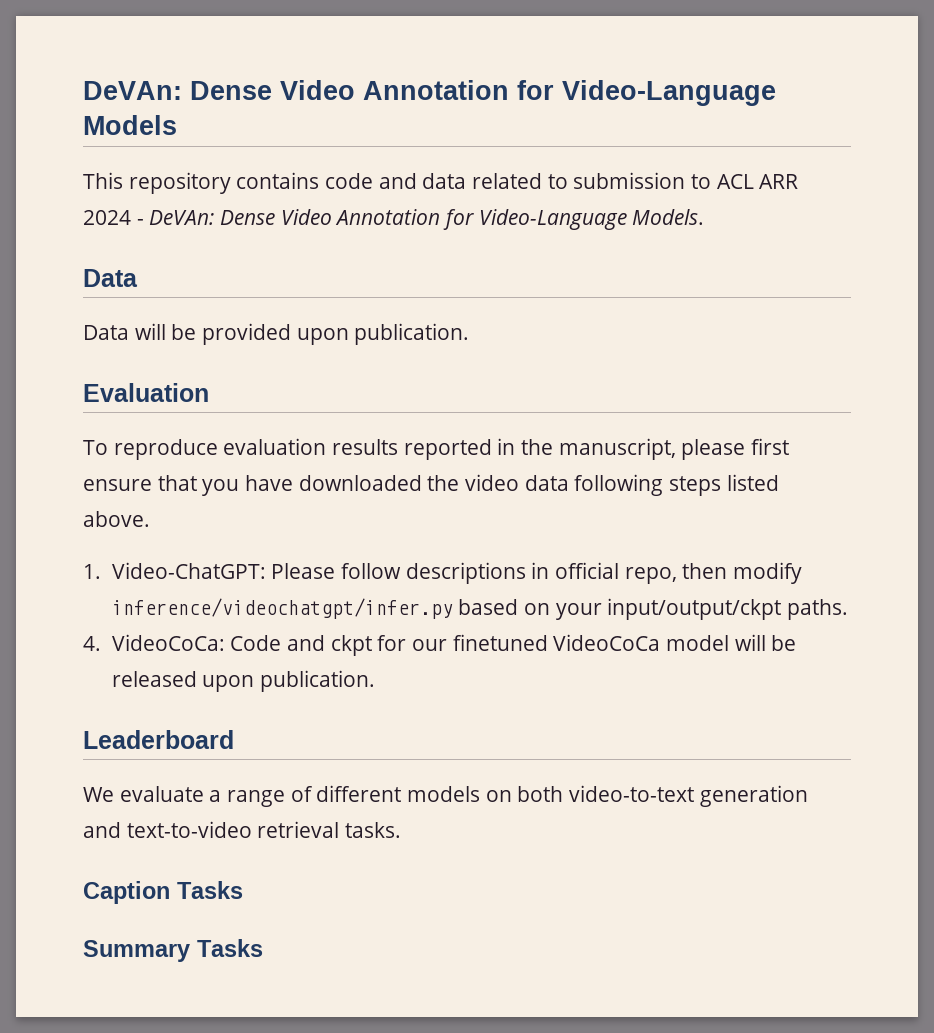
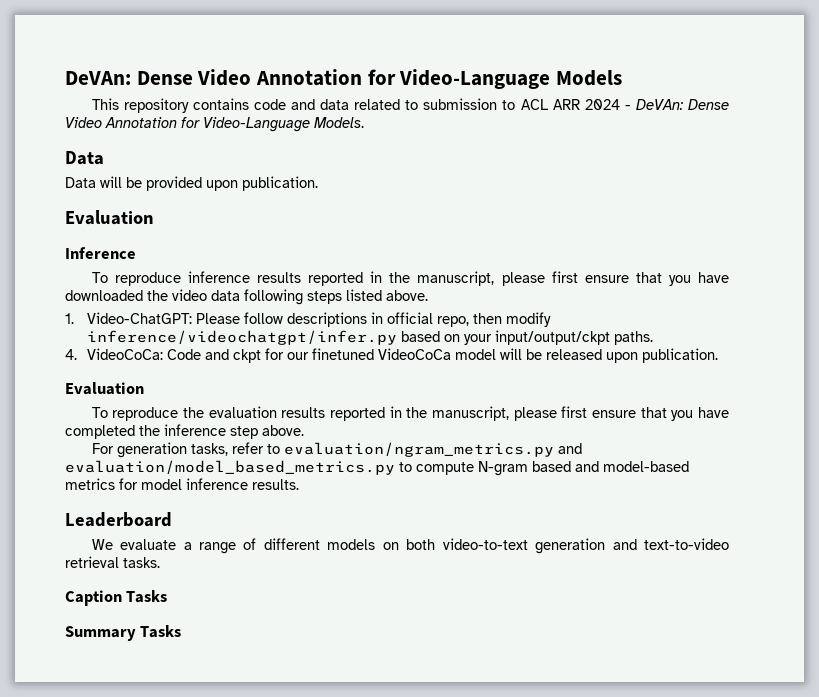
[83,438,327,460] // To reproduce evaluation -> [65,247,136,259] [91,271,250,286] // Inference // To reproduce inference
(375, 681) none -> [65,382,144,395] [91,406,729,421] [65,424,304,439] [91,442,582,458] [65,460,689,476] [65,478,299,490] // Evaluation // To reproduce the evaluation results reported in the manuscript, please first ensure that you have completed the inference step above. // For generation tasks, refer to evaluation/ngram_metrics.py and evaluation/model_based_metrics.py to compute N-gram based and model-based metrics for model inference results.

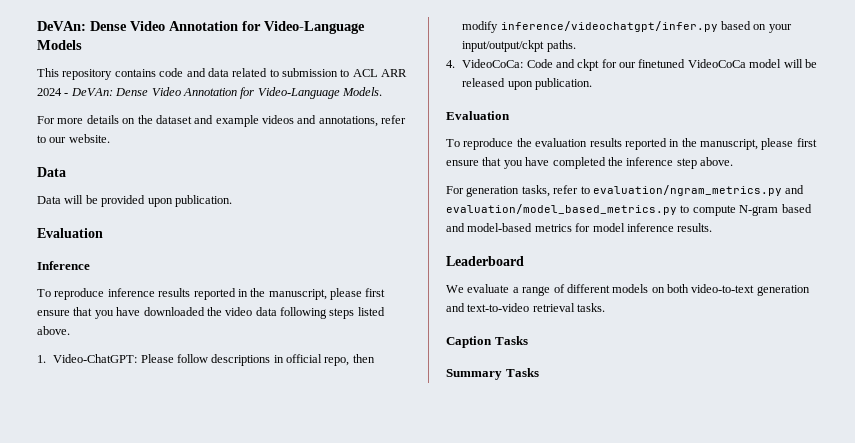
(364, 122) none -> [37,115,407,127] [37,134,110,143] // For more details on the dataset and example videos and annotations, refer to our website.

